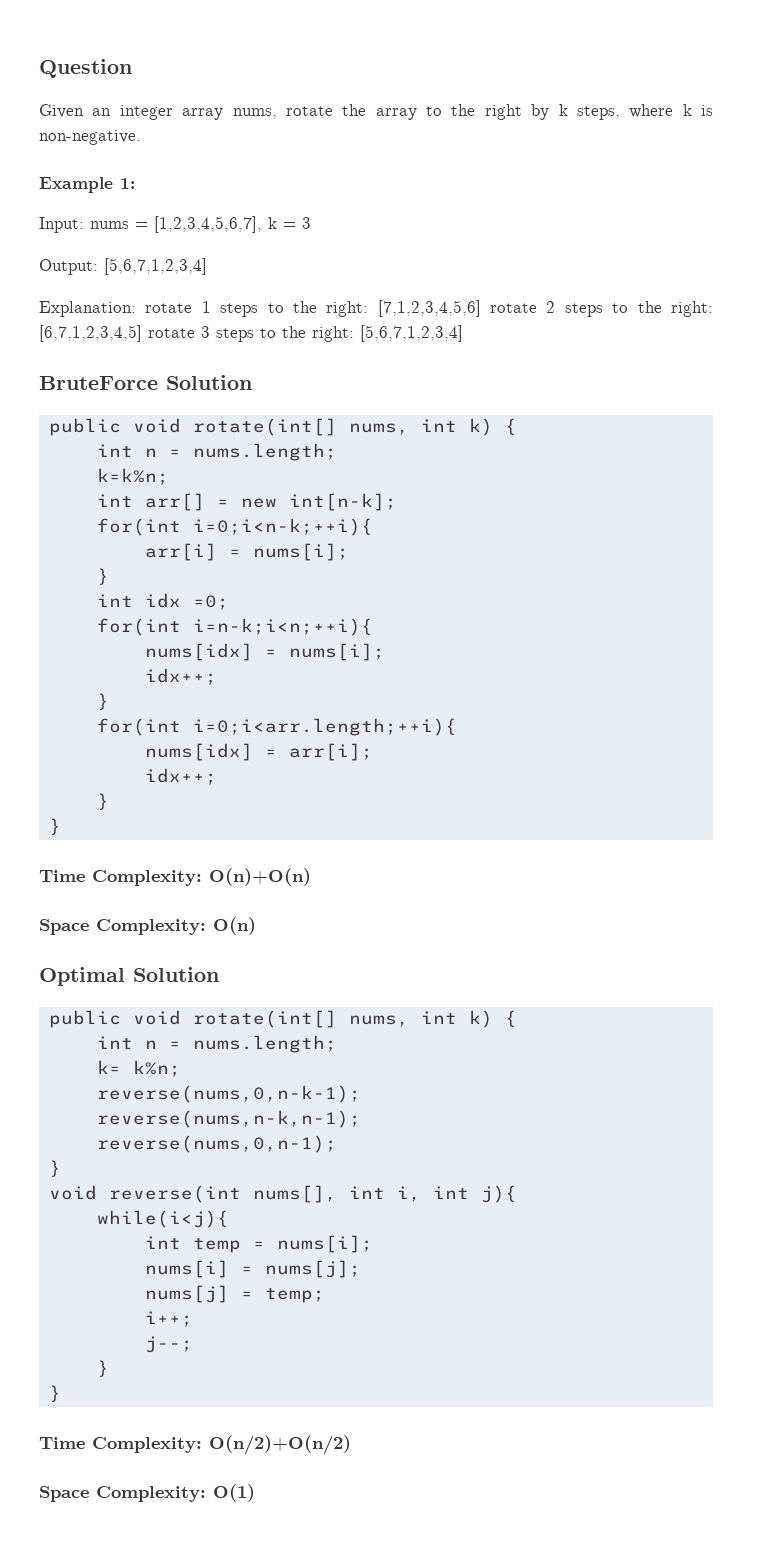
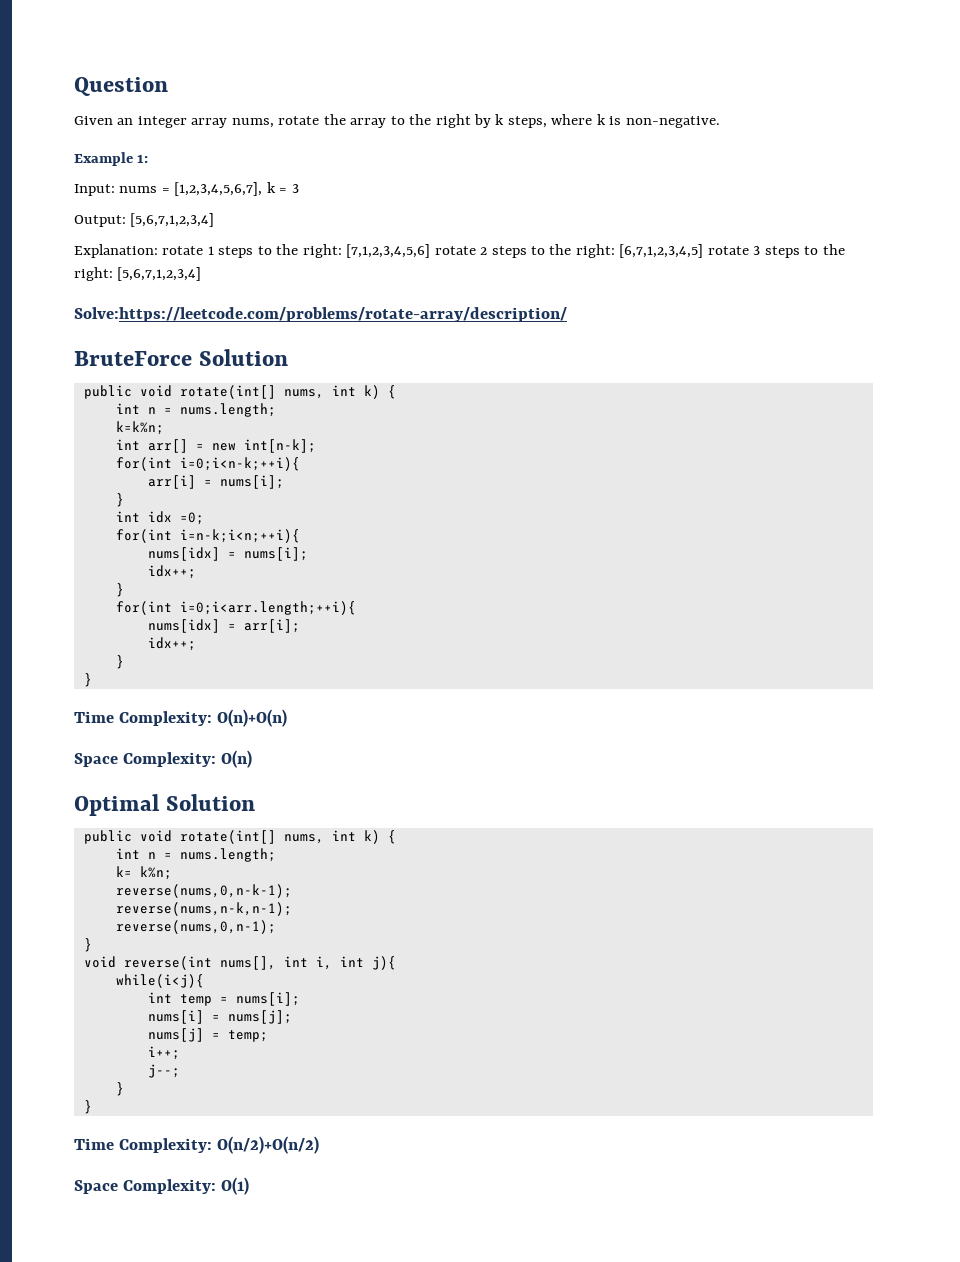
(463, 333) none -> [74,307,567,322] // Solve:https://leetcode.com/problems/rotate-array/description/

